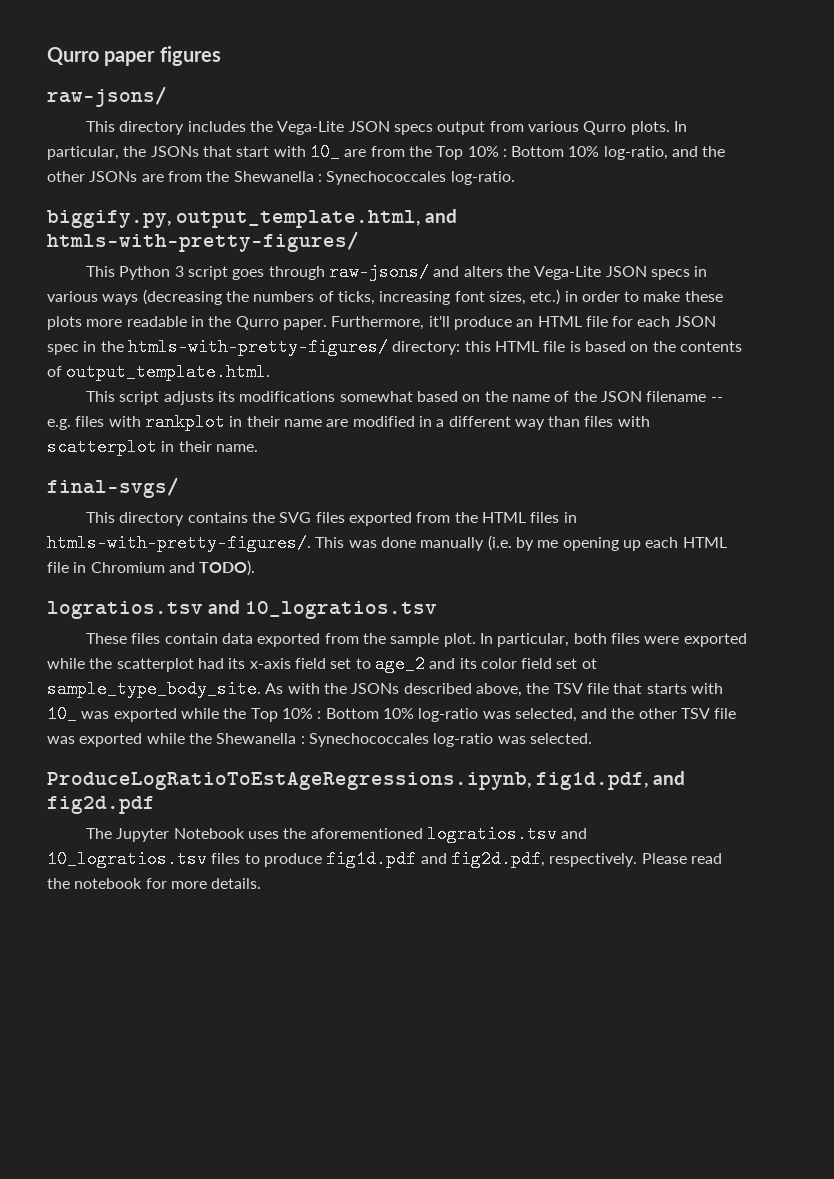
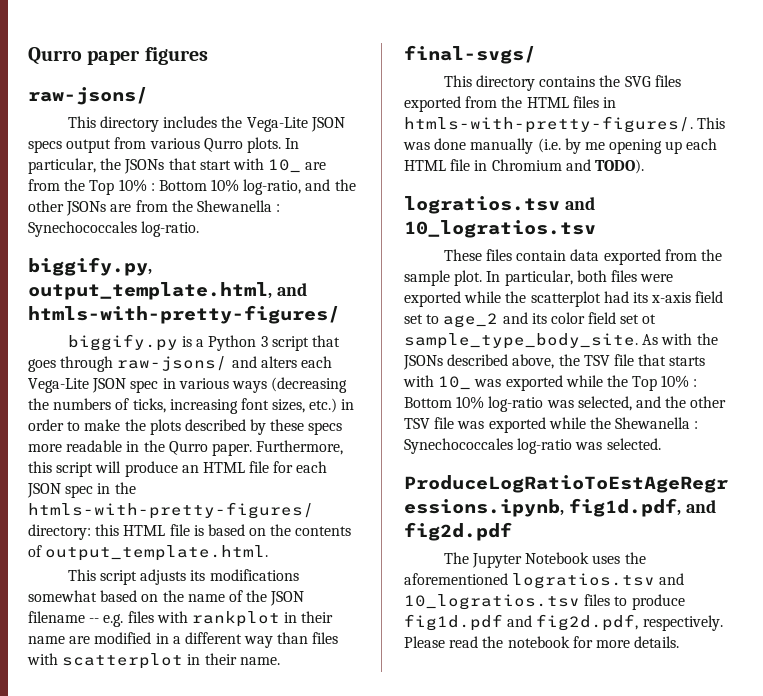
[86,266,116,277] This -> [67,334,205,351] biggify.py is a
(229, 273) none -> [311,335,340,347] that
[506,266,690,280] the Vega-Lite JSON specs -> [300,356,332,368] [28,378,159,393] each Vega-Lite JSON spec
[684,291,723,302] [47,316,82,330] these plots -> [124,419,343,435] the plots described by these specs
[428,316,450,327] it'll -> [28,461,122,477] this script will

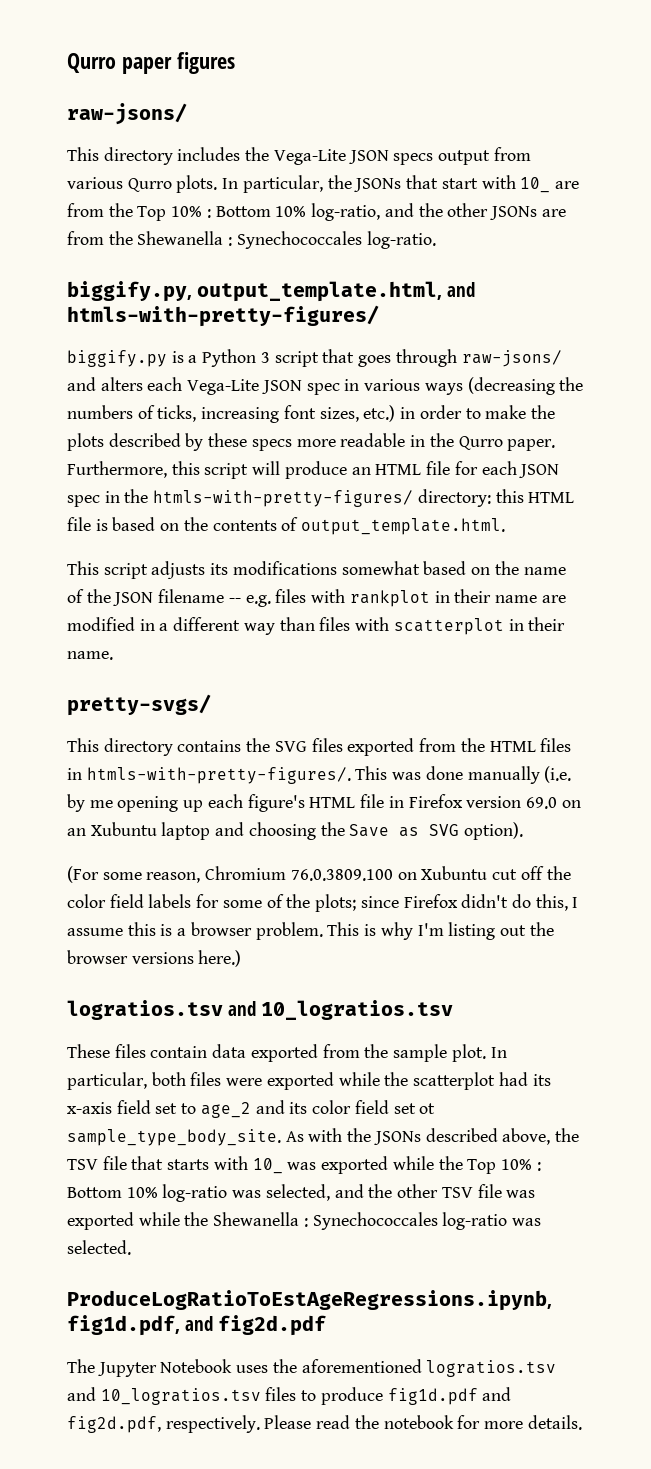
[404,45,536,64] final-svgs/ -> [67,694,211,716] pretty-svgs/
(718, 144) none -> [247,794,305,812] figure's
[491,159,644,174] Chromium and TODO). -> [408,794,581,809] [67,822,524,840] [67,866,571,883] [67,894,579,912] [67,922,554,940] [67,950,242,967] Firefox version 69.0 on an Xubuntu laptop and choosing the Save as SVG option). // (For some reason, Chromium 76.0.3809.100 on Xubuntu cut off the color field labels for some of the plots; since Firefox didn't do this, I assume this is a browser problem. This is why I'm listing out the browser versions here.)

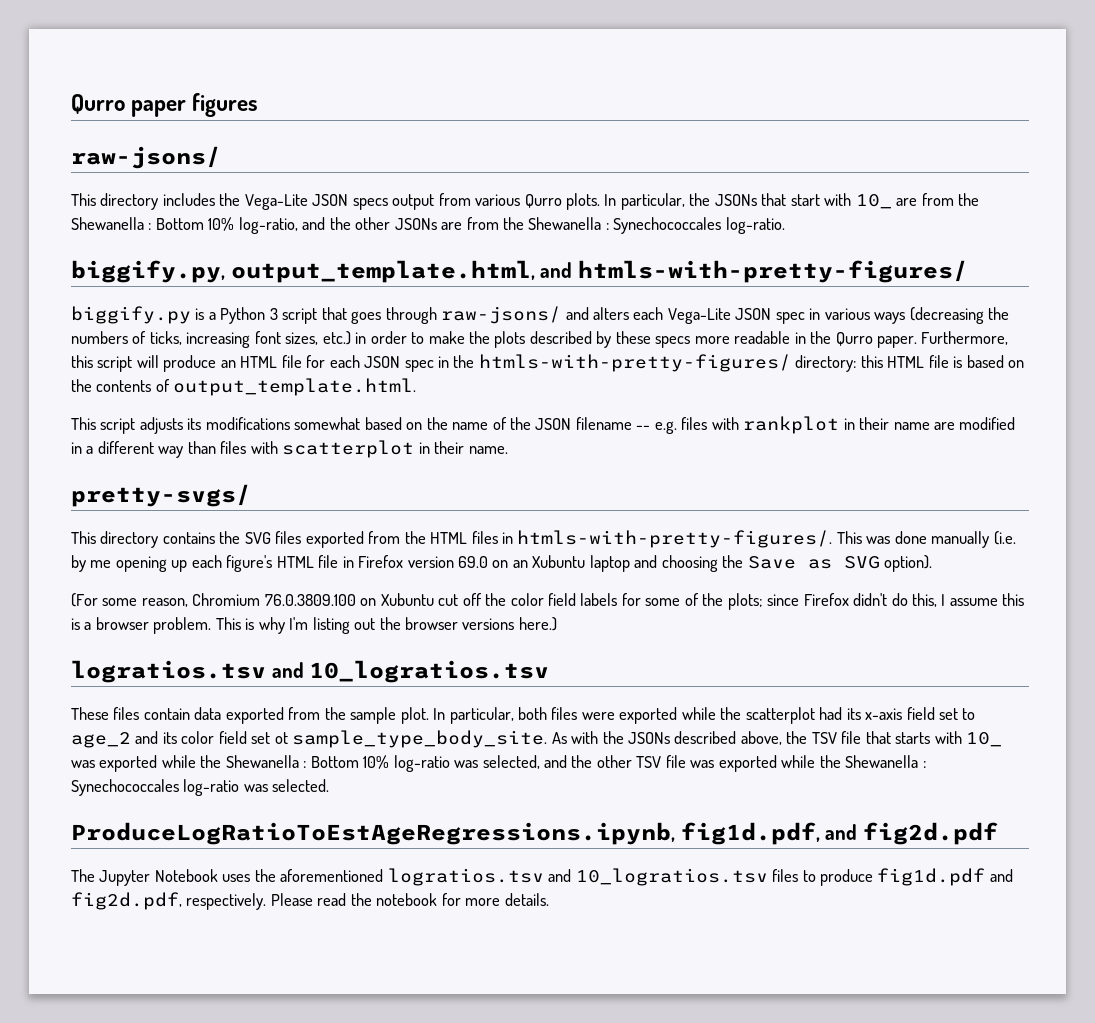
[137,206,203,221] Top 10% -> [71,217,144,230] Shewanella
[467,1159,532,1174] Top 10% -> [225,755,299,768] Shewanella

